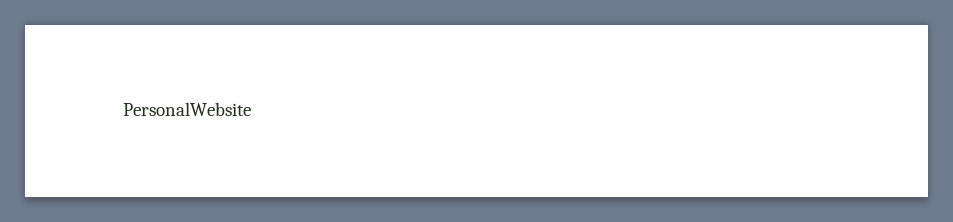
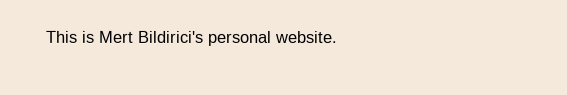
[123,102,251,116] PersonalWebsite -> [46,30,338,46] This is Mert Bildirici's personal website.

